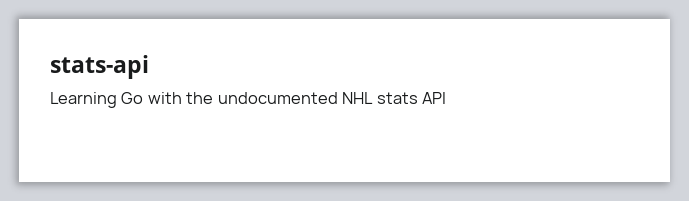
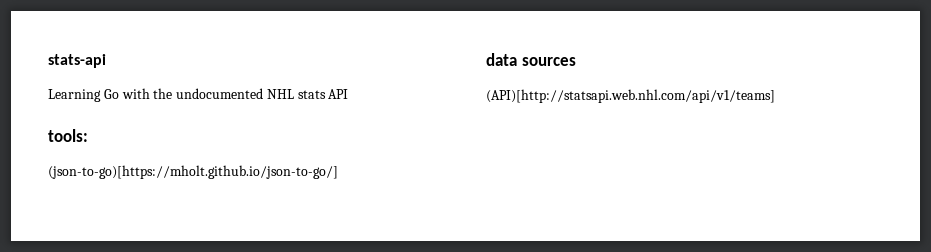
(447, 98) none -> [48,129,88,142] [48,165,338,179] [486,53,576,66] [486,89,775,103] // tools: // (json-to-go)[https://mholt.github.io/json-to-go/] // data sources // (API)[http://statsapi.web.nhl.com/api/v1/teams]

